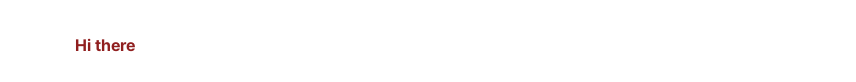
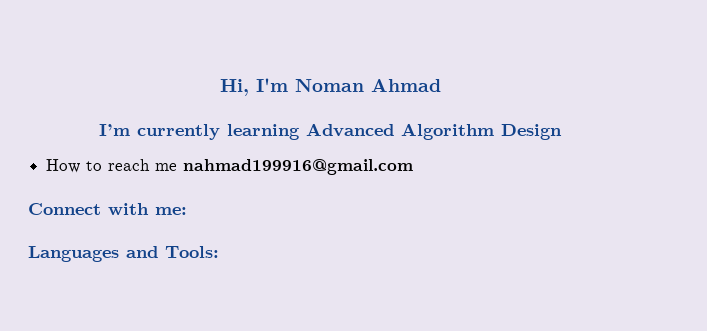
[75,38,136,52] Hi there -> [219,78,441,96] [99,123,562,140] [46,159,414,175] [28,203,187,215] [28,246,219,262] Hi, I'm Noman Ahmad // I’m currently learning Advanced Algorithm Design // How to reach me nahmad199916@gmail.com // Connect with me: // Languages and Tools:

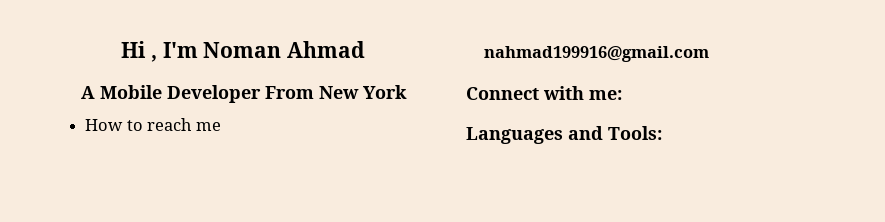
[219,79,249,96] Hi, -> [121,41,157,62] Hi ,
[99,123,562,140] I’m currently learning Advanced Algorithm Design -> [80,85,407,103] A Mobile Developer From New York

